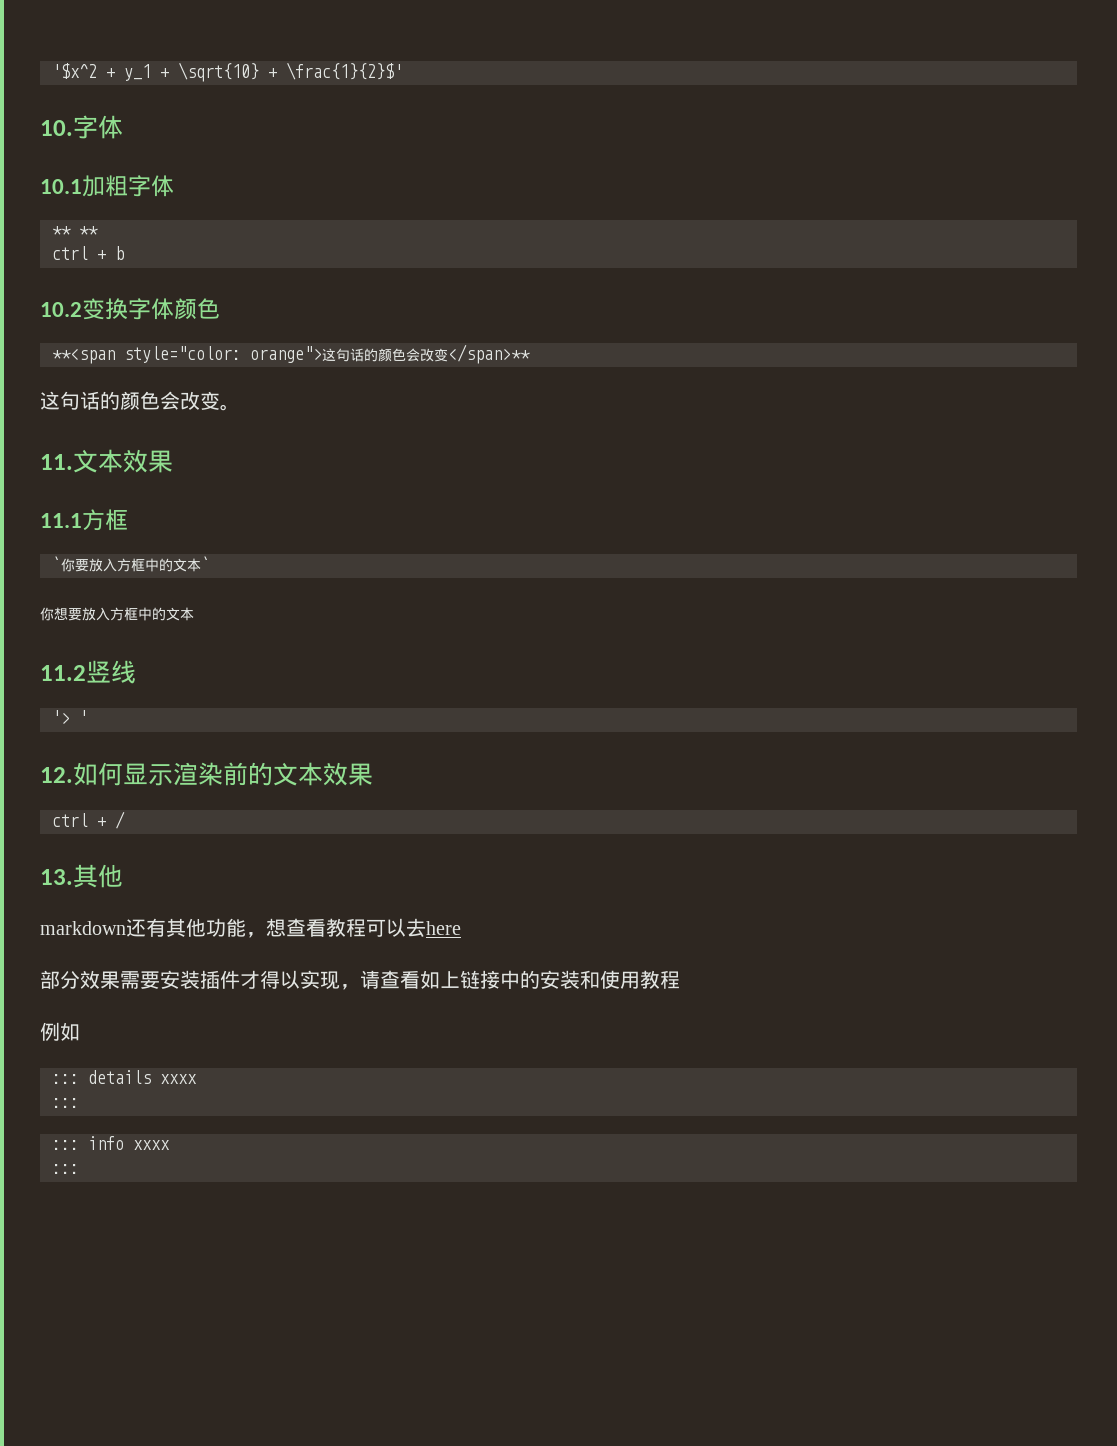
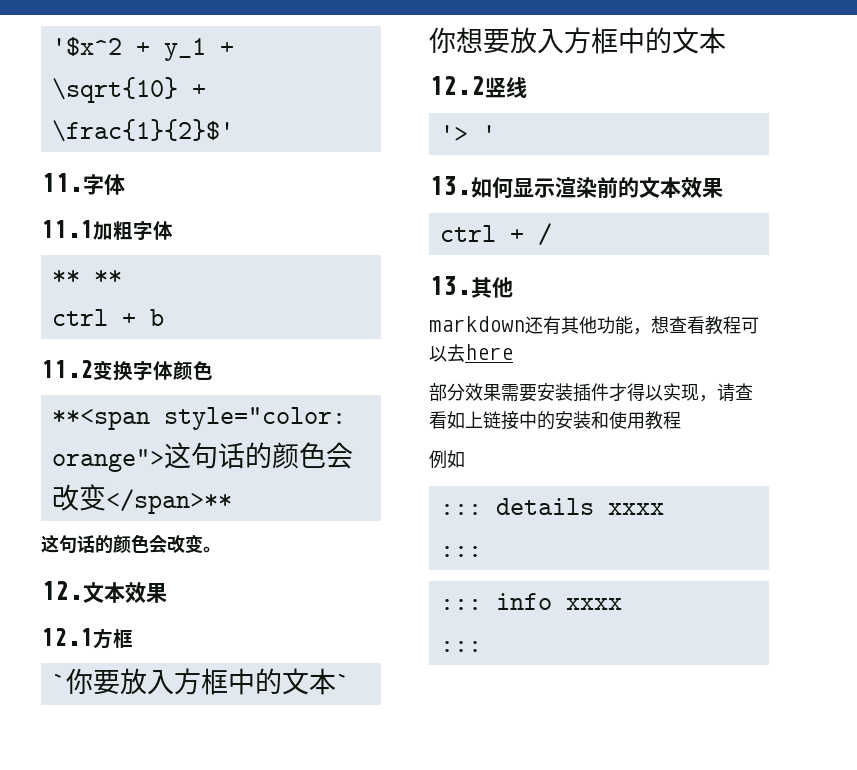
[40,115,123,139] [40,179,82,194] 10.字体 // 10.1 -> [41,173,125,195] [41,220,93,238] 11.字体 // 11.1
[40,302,82,317] 10.2 -> [41,360,93,378] 11.2
[40,449,173,473] [40,513,82,528] 11.文本效果 // 11.1 -> [41,581,167,603] [41,628,93,646] 12.文本效果 // 12.1
[40,665,86,681] 11.2 -> [429,76,485,95] 12.2
[40,767,73,783] 12. -> [429,176,471,195] 13.

